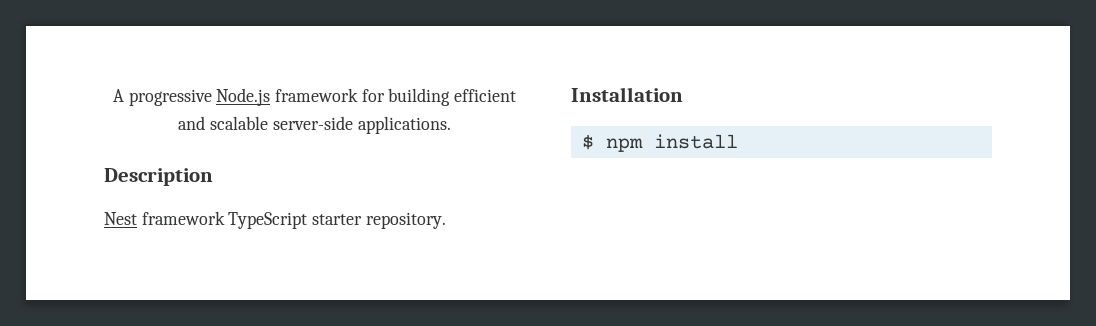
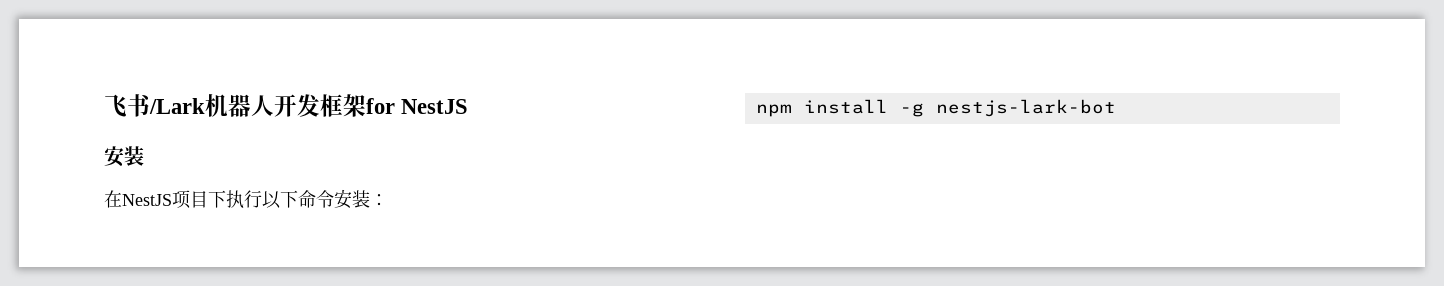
[112,88,517,106] [178,116,451,134] [104,168,213,186] [104,211,446,229] [571,87,683,102] [581,134,738,152] A progressive Node.js framework for building efficient and scalable server-side applications. // Description // Nest framework TypeScript starter repository. // Installation // $ npm install -> [104,94,469,117] [104,146,144,167] [104,189,388,209] [755,99,1116,117] 飞书/Lark机器人开发框架for NestJS // 安装 // 在NestJS项目下执行以下命令安装： // npm install -g nestjs-lark-bot

